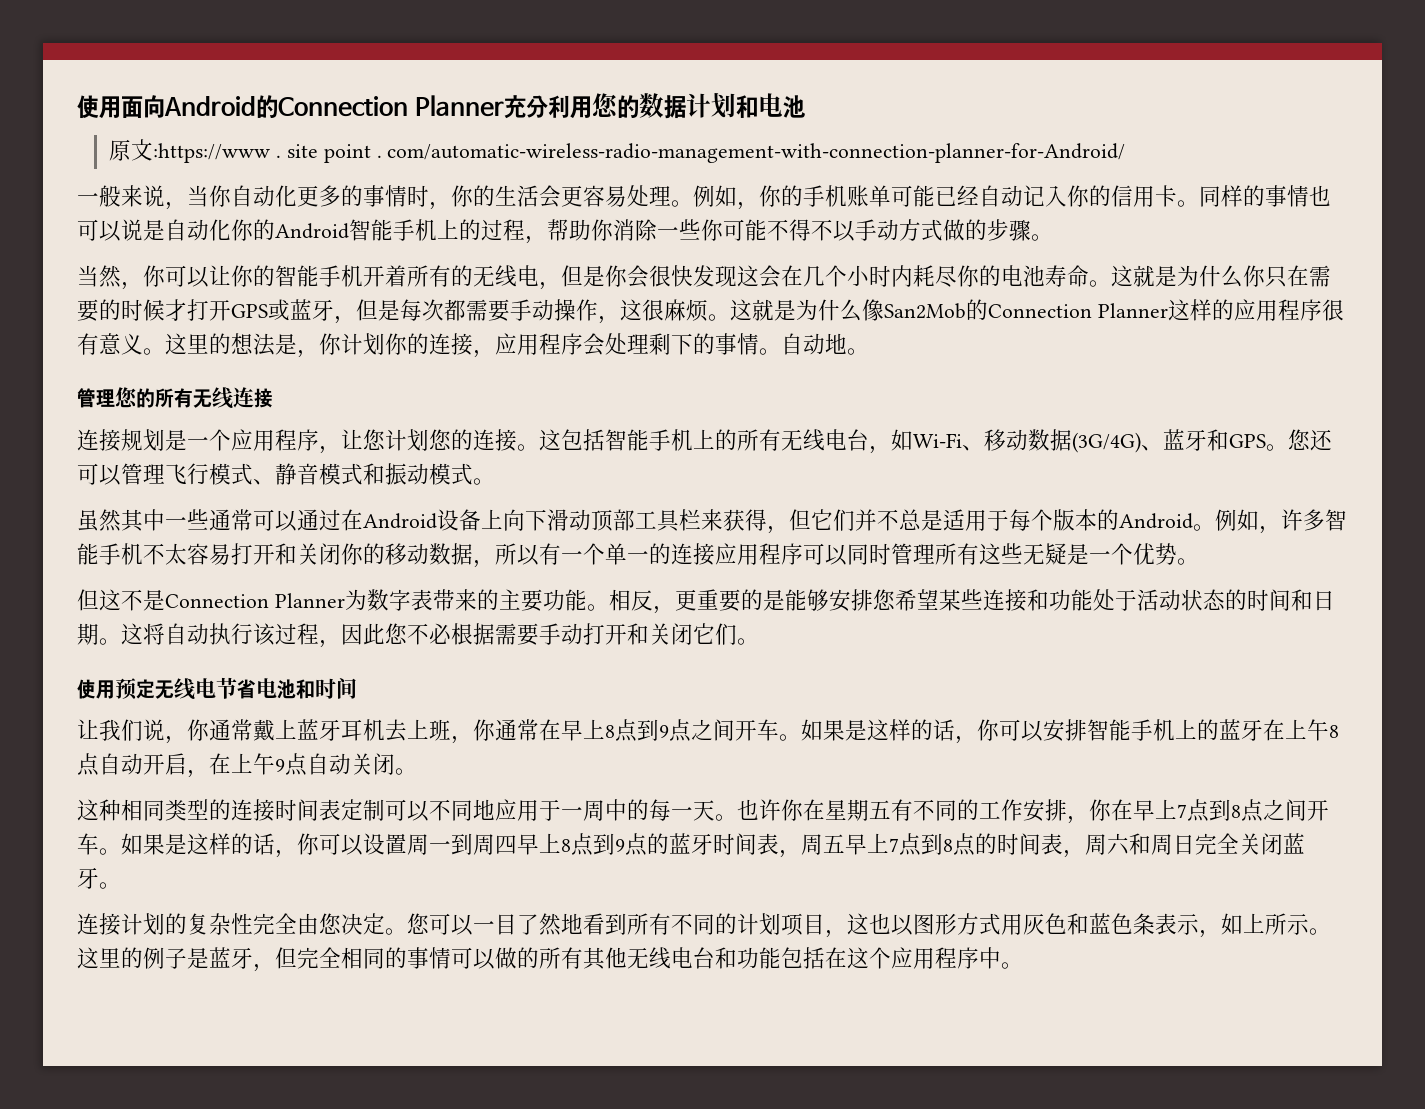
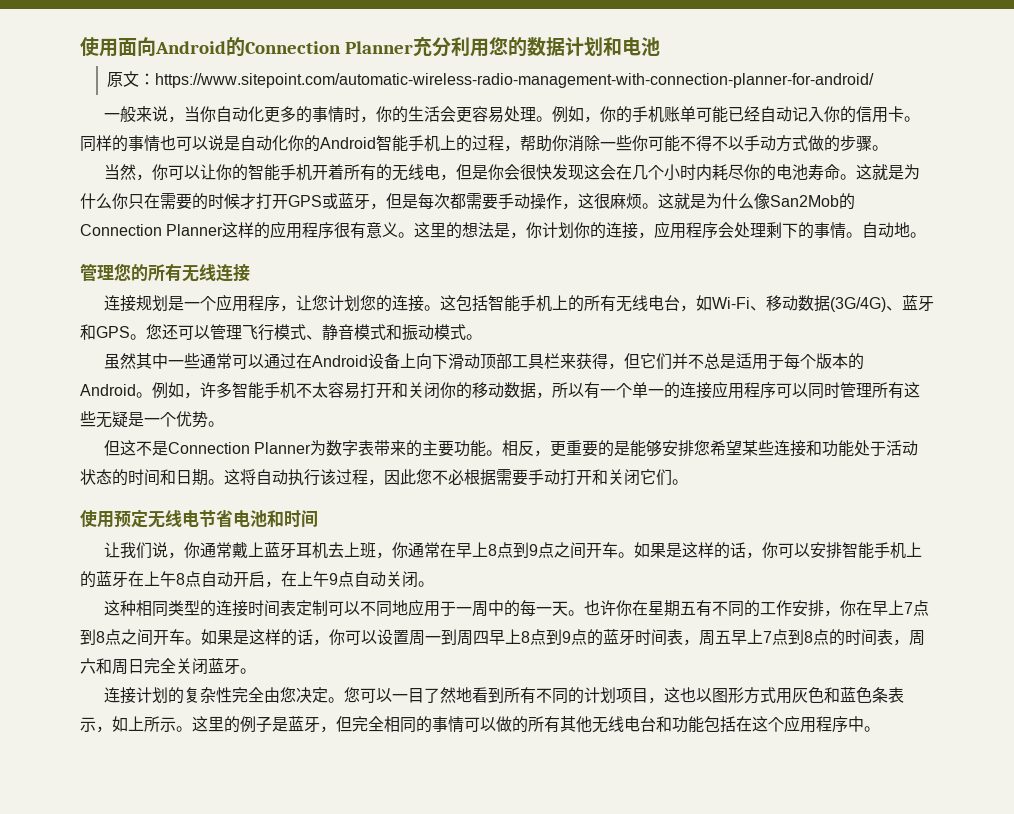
[153,143,1126,163] :https://www . site point . com/automatic-wireless-radio-management-with-connection-planner-for-Android/ -> [138,73,874,88] ：https://www.sitepoint.com/automatic-wireless-radio-management-with-connection-planner-for-android/

